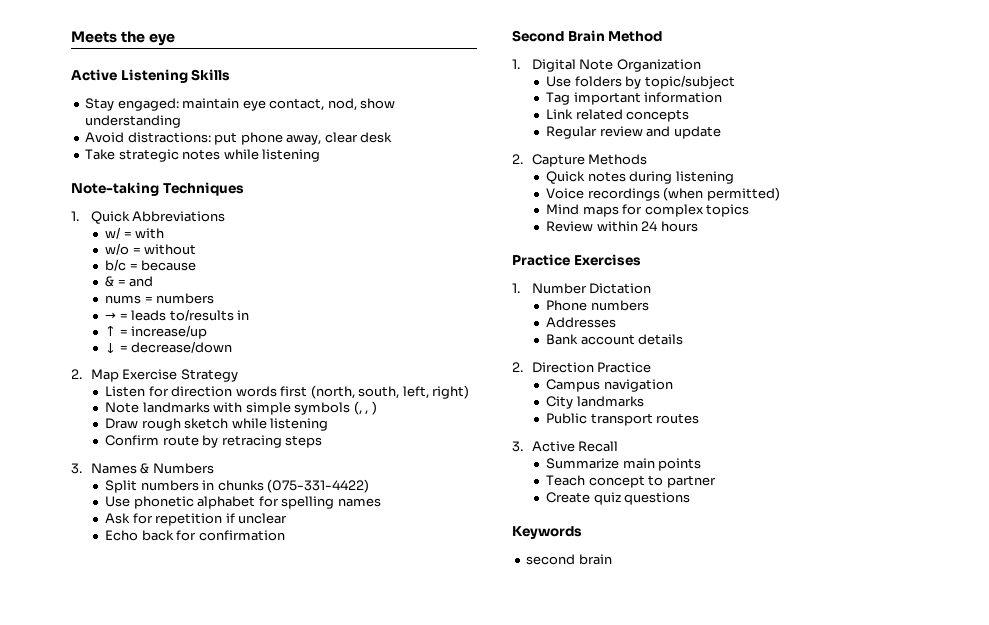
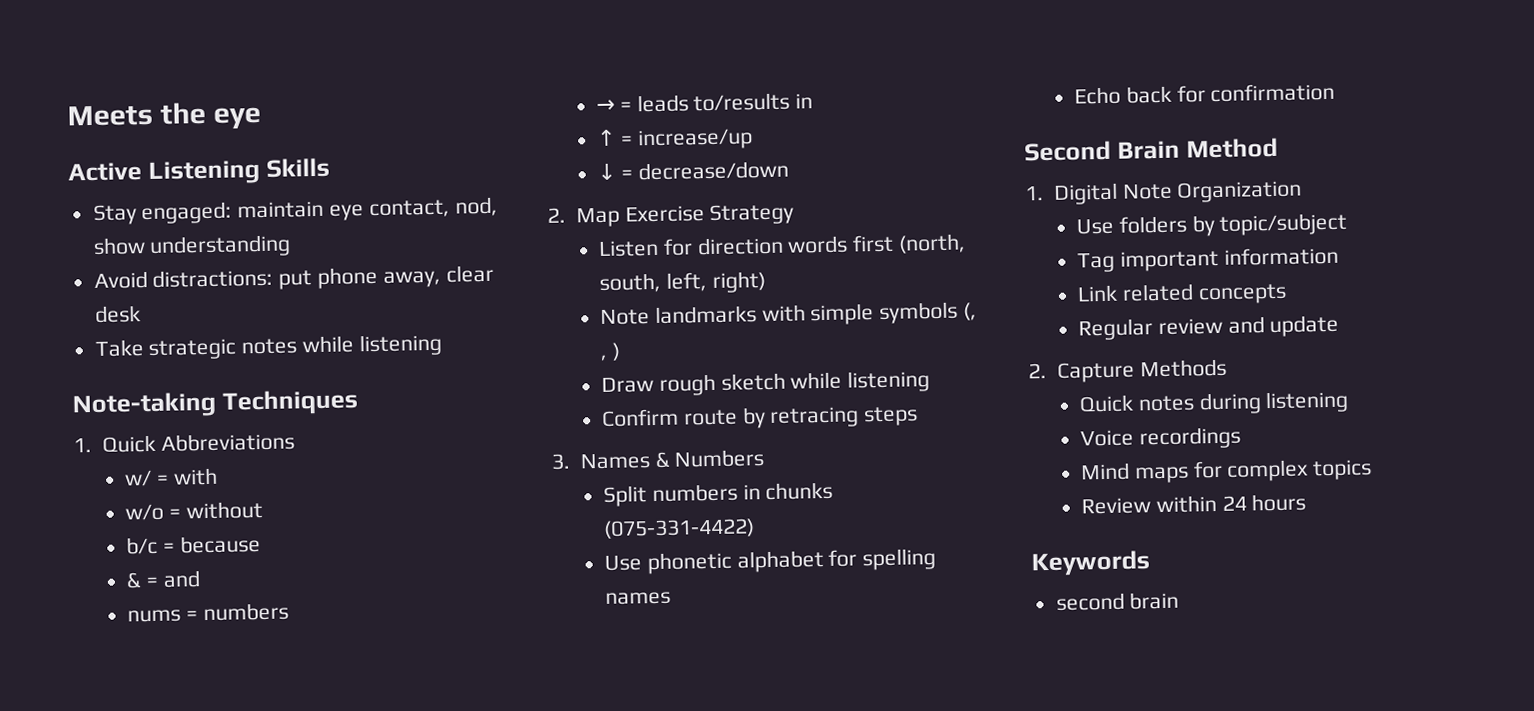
[105,513,288,526] // Ask for repetition if unclear -> (672, 598) none
[663,187,780,201] (when permitted) -> (1241, 438) none
[512,254,641,266] [512,283,652,294] [546,300,649,311] [546,317,617,328] [546,334,684,345] [512,362,652,373] [546,379,673,392] [546,396,644,409] [546,413,700,426] [512,441,619,452] [546,458,702,471] [546,475,716,488] [546,492,691,505] // Practice Exercises // 1. Number Dictation // Phone numbers // Addresses // Bank account details // 2. Direction Practice // Campus navigation // City landmarks // Public transport routes // 3. Active Recall // Summarize main points // Teach concept to partner // Create quiz questions -> (1307, 502) none

